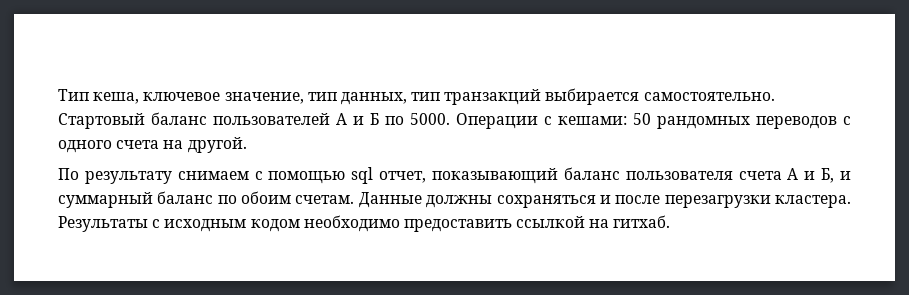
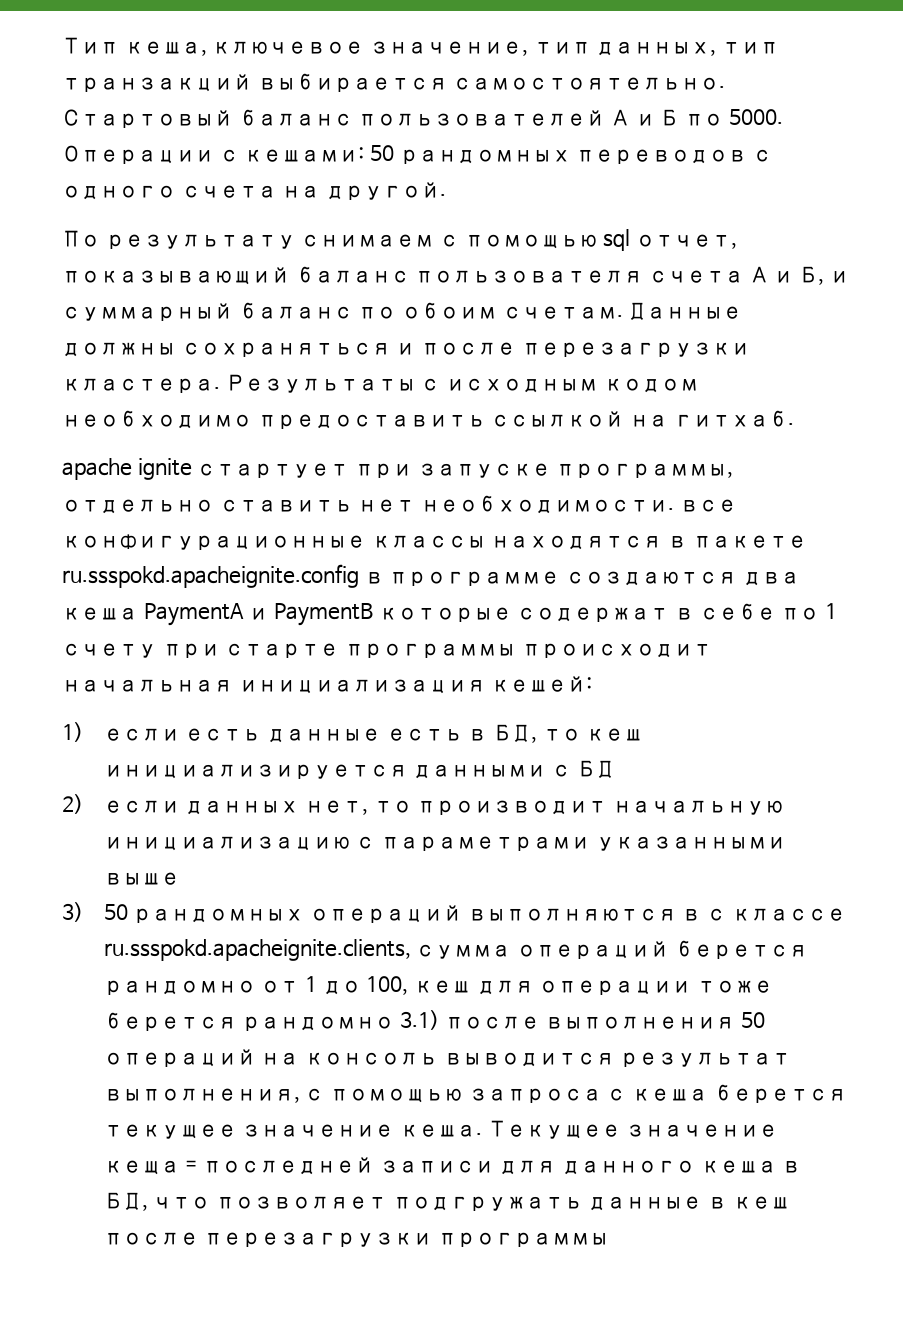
(671, 221) none -> [62,458,734,480] [62,495,737,514] [62,534,807,550] [62,564,800,588] [62,603,837,626] [62,643,712,658] [62,676,593,694] [62,722,644,743] [103,760,615,779] [62,794,785,815] [103,836,786,851] [103,872,180,885] [62,902,846,923] [103,939,808,961] [103,976,774,995] [103,1010,766,1031] [103,1049,792,1067] [103,1084,847,1103] [103,1120,779,1139] [103,1157,802,1175] [103,1192,790,1211] [103,1232,610,1247] // apache ignite стартует при запуске программы, отдельно ставить нет необходимости. все конфигурационные классы находятся в пакете ru.ssspokd.apacheignite.config в программе создаются два кеша PaymentA и PaymentB которые содержат в себе по 1 счету при старте программы происходит начальная инициализация кешей: // 1) если есть данные есть в БД, то кеш инициализируется данными с БД // 2) если данных нет, то производит начальную инициализацию с параметрами указанными выше // 3) 50 рандомных операций выполняются в с классе ru.ssspokd.apacheignite.clients, сумма операций берется рандомно от 1 до 100, кеш для операции тоже берется рандомно 3.1) после выполнения 50 операций на консоль выводится результат выполнения, с помощью запроса с кеша берется текущее значение кеша. Текущее значение кеща = последней записи для данного кеша в БД, что позволяет подгружать данные в кеш после перезагрузки программы

